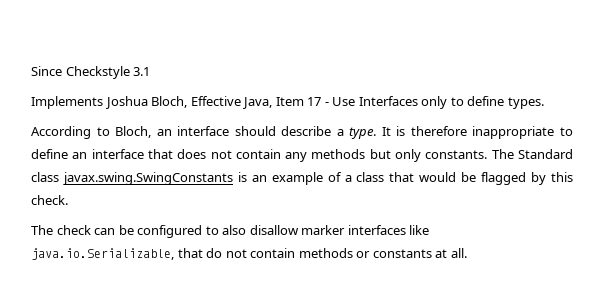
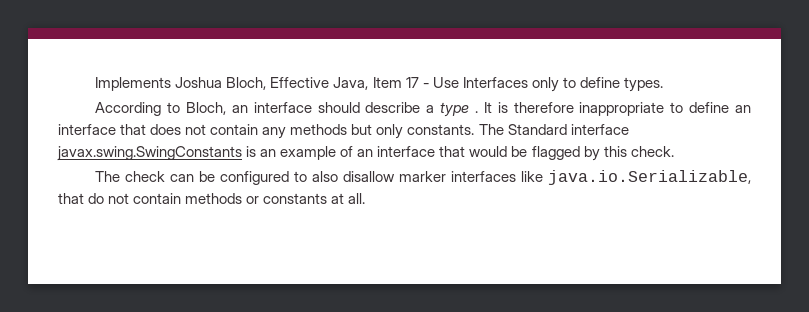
[31,66,151,79] Since Checkstyle 3.1 // -> (95, 84) none
[349,127,377,139] type. -> [440,102,478,117] type .
[31,172,59,182] class -> [570,124,629,135] interface
[344,172,385,182] a class -> [357,146,436,157] an interface

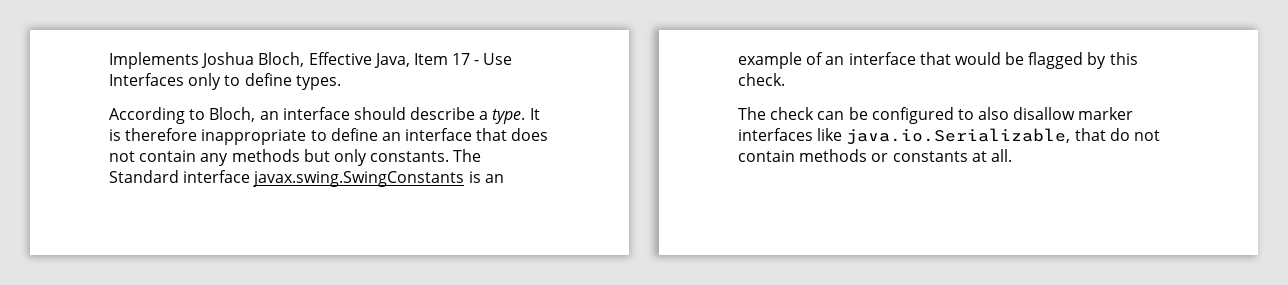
[440,102,478,117] type . -> [492,109,526,124] type.

